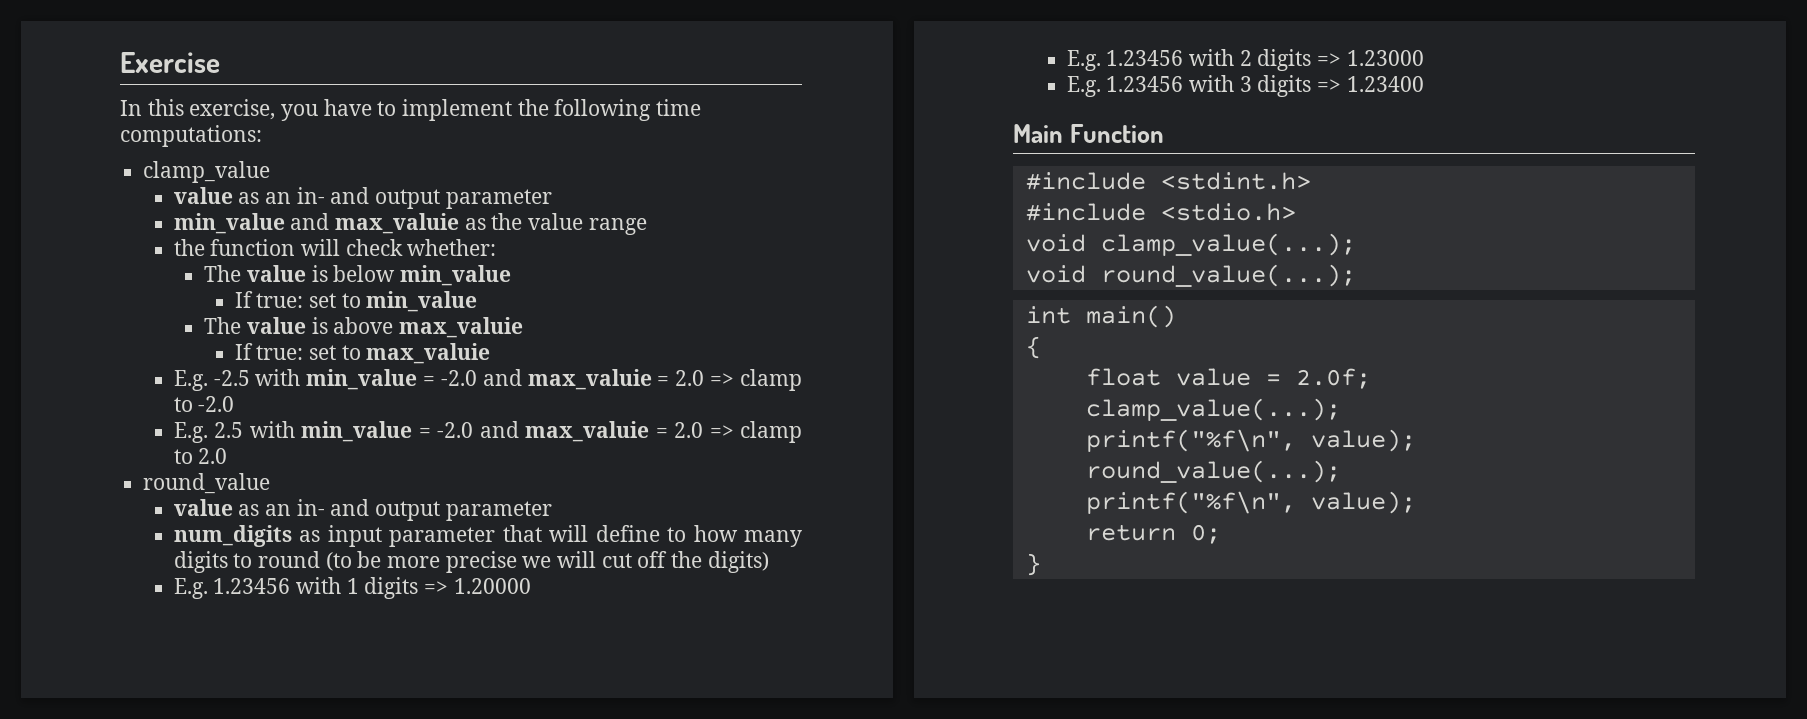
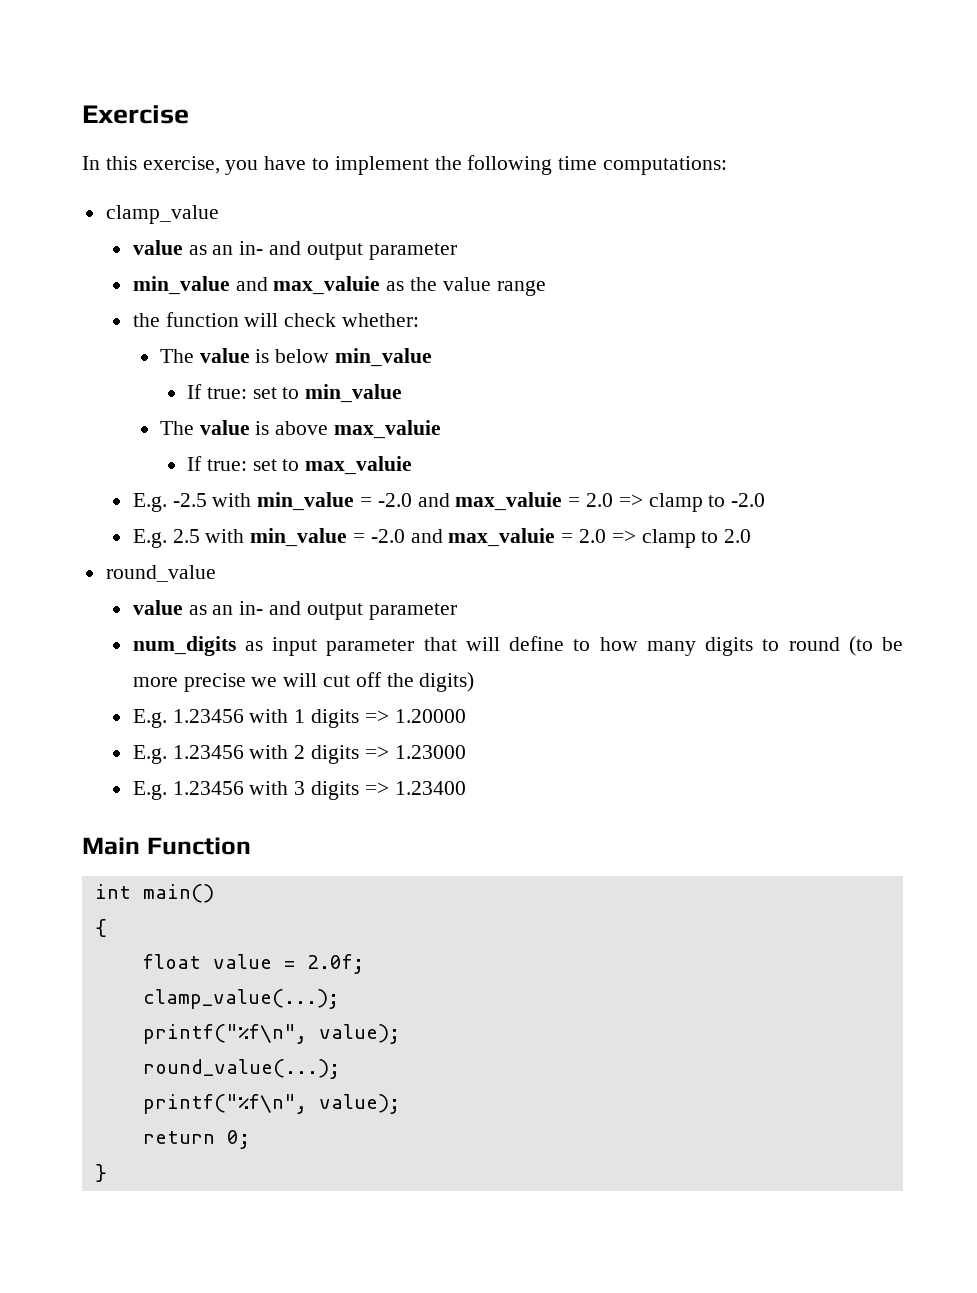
[1025,172,1311,190] [1025,203,1296,221] [1025,233,1356,256] [1025,264,1356,287] // #include <stdint.h> // #include <stdio.h> // void clamp_value(...); // void round_value(...); -> (251, 846) none

